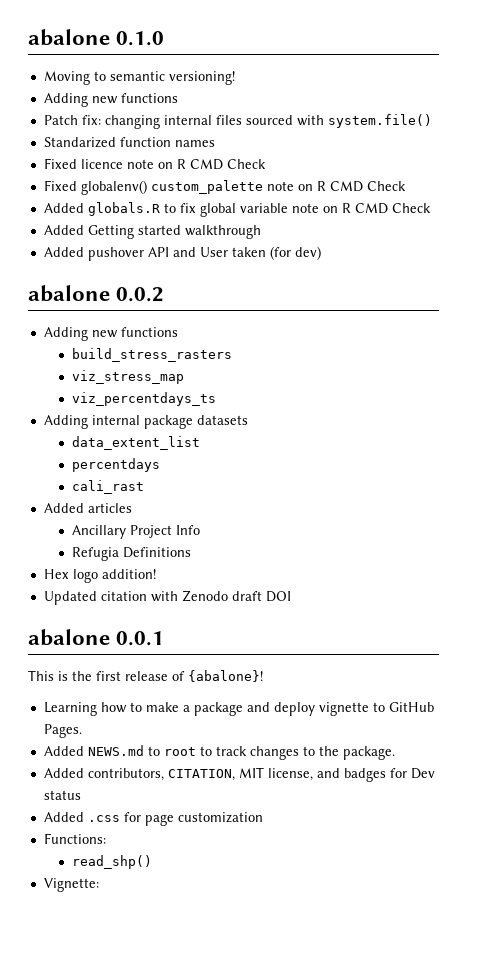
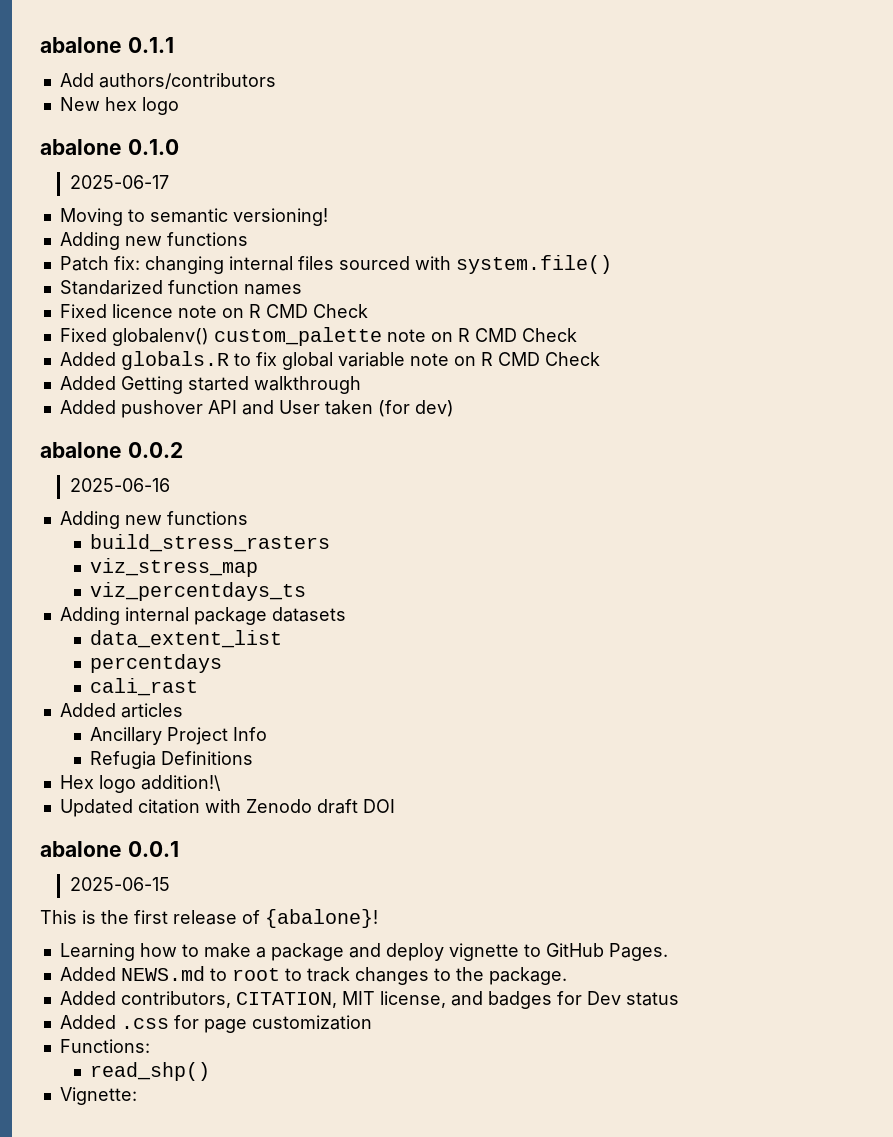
[28,29,110,46] abalone -> [40,37,174,53] [59,73,276,89] [59,97,179,115] [40,139,122,155] abalone 0.1.1 // Add authors/contributors // New hex logo // abalone
(165, 38) none -> [70,175,170,189] // 2025-06-17
(165, 294) none -> [70,478,171,492] // 2025-06-16
[101,569,156,579] addition! -> [140,775,221,791] addition!\
(165, 638) none -> [70,877,171,891] // 2025-06-15

